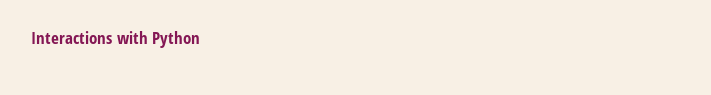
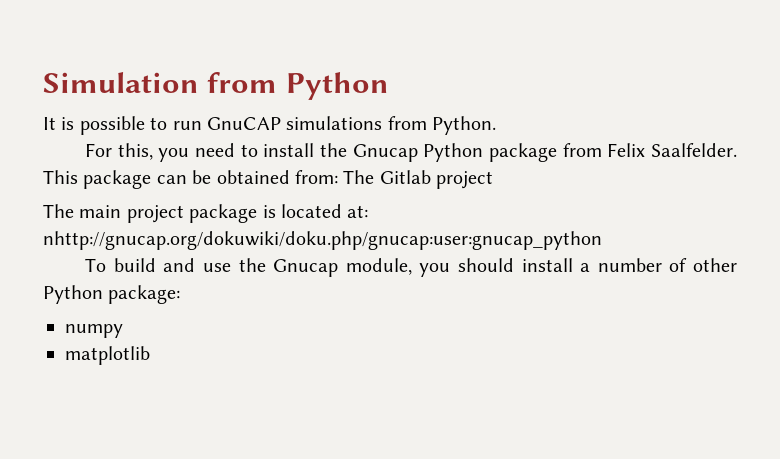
[31,31,201,48] Interactions with Python -> [43,72,389,100] [43,116,497,135] [85,143,738,162] [43,170,494,189] [43,204,369,223] [43,231,602,250] [85,258,737,277] [43,285,181,304] [65,324,123,338] [65,346,150,365] Simulation from Python // It is possible to run GnuCAP simulations from Python. // For this, you need to install the Gnucap Python package from Felix Saalfelder. This package can be obtained from: The Gitlab project // The main project package is located at: nhttp://gnucap.org/dokuwiki/doku.php/gnucap:user:gnucap_python // To build and use the Gnucap module, you should install a number of other Python package: // numpy // matplotlib

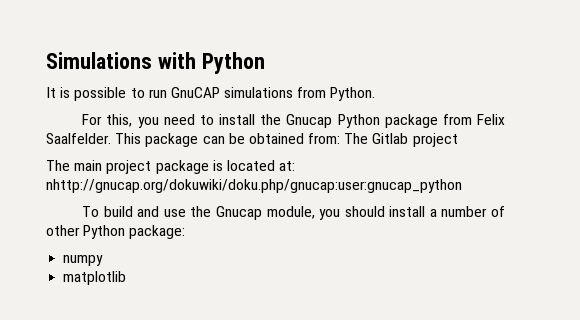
[43,72,278,93] Simulation from -> [46,52,196,69] Simulations with

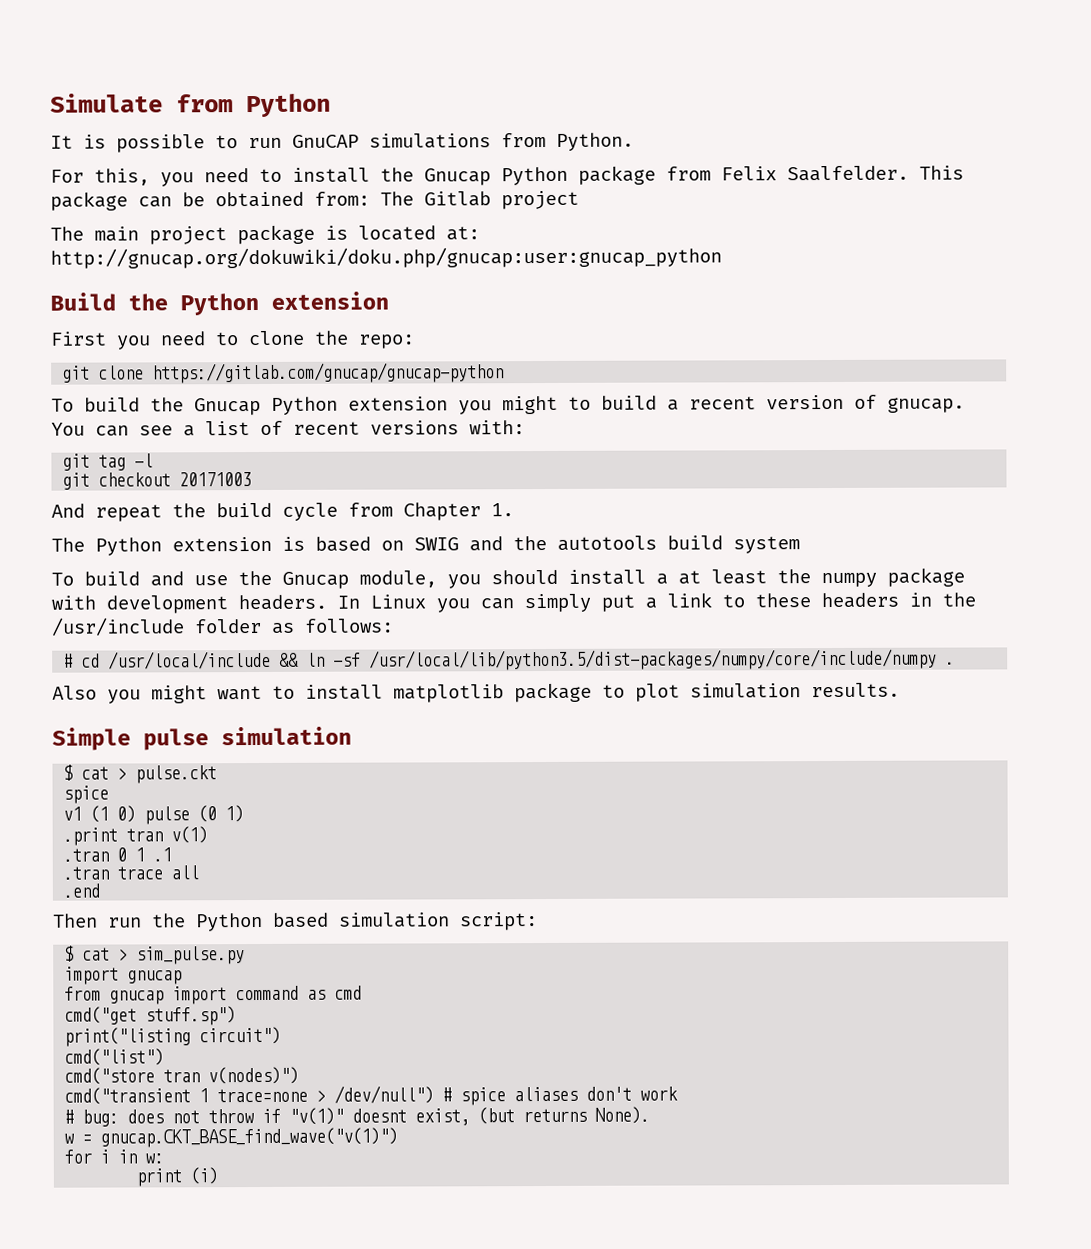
[46,52,196,69] Simulations with -> [50,93,233,113] Simulate from
[46,179,462,193] nhttp://gnucap.org/dokuwiki/doku.php/gnucap:user:gnucap_python -> [50,246,722,269] [50,291,389,316] [50,330,415,350] [62,362,505,384] [51,394,965,416] [51,420,525,437] [62,453,154,471] [62,472,253,490] [51,502,514,522] [51,535,800,556] http://gnucap.org/dokuwiki/doku.php/gnucap:user:gnucap_python // Build the Python extension // First you need to clone the repo: // git clone https://gitlab.com/gnucap/gnucap-python // To build the Gnucap Python extension you might to build a recent version of gnucap. You can see a list of recent versions with: // git tag -l // git checkout 20171003 // And repeat the build cycle from Chapter 1. // The Python extension is based on SWIG and the autotools build system
[441,206,506,217] [46,225,186,239] [63,255,104,266] [63,271,127,285] number of other Python package: // numpy // matplotlib -> [678,567,965,588] [51,592,976,614] [51,617,394,636] [63,648,956,671] [52,682,900,704] [52,726,352,751] [63,764,218,784] [63,785,110,804] [63,805,245,825] [63,826,209,846] [63,847,173,862] [63,865,200,880] [63,883,101,898] [53,912,538,932] [64,945,246,965] [64,966,183,985] [64,985,363,1005] [64,1006,237,1026] [64,1026,282,1047] [64,1048,165,1066] [64,1066,300,1085] [64,1085,679,1106] [64,1106,651,1127] [64,1127,399,1148] [64,1149,165,1164] [136,1167,219,1187] at least the numpy package with development headers. In Linux you can simply put a link to these headers in the /usr/include folder as follows: // # cd /usr/local/include && ln -sf /usr/local/lib/python3.5/dist-packages/numpy/core/include/numpy . // Also you might want to install matplotlib package to plot simulation results. // Simple pulse simulation // $ cat > pulse.ckt // spice // v1 (1 0) pulse (0 1) // .print tran v(1) // .tran 0 1 .1 // .tran trace all // .end // Then run the Python based simulation script: // $ cat > sim_pulse.py // import gnucap // from gnucap import command as cmd // cmd("get stuff.sp") // print("listing circuit") // cmd("list") // cmd("store tran v(nodes)") // cmd("transient 1 trace=none > /dev/null") # spice aliases don't work // # bug: does not throw if "v(1)" doesnt exist, (but returns None). // w = gnucap.CKT_BASE_find_wave("v(1)") // for i in w: // print (i)

